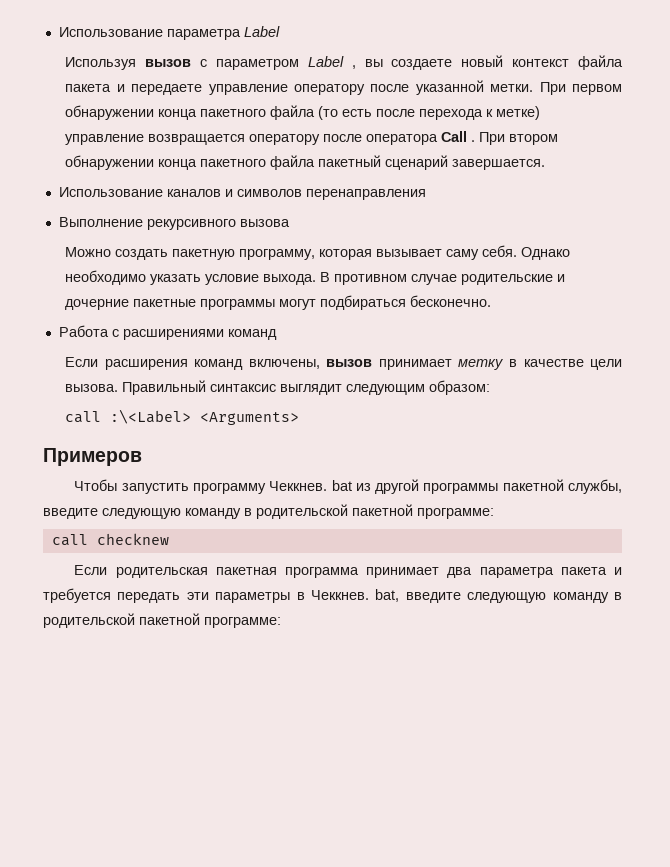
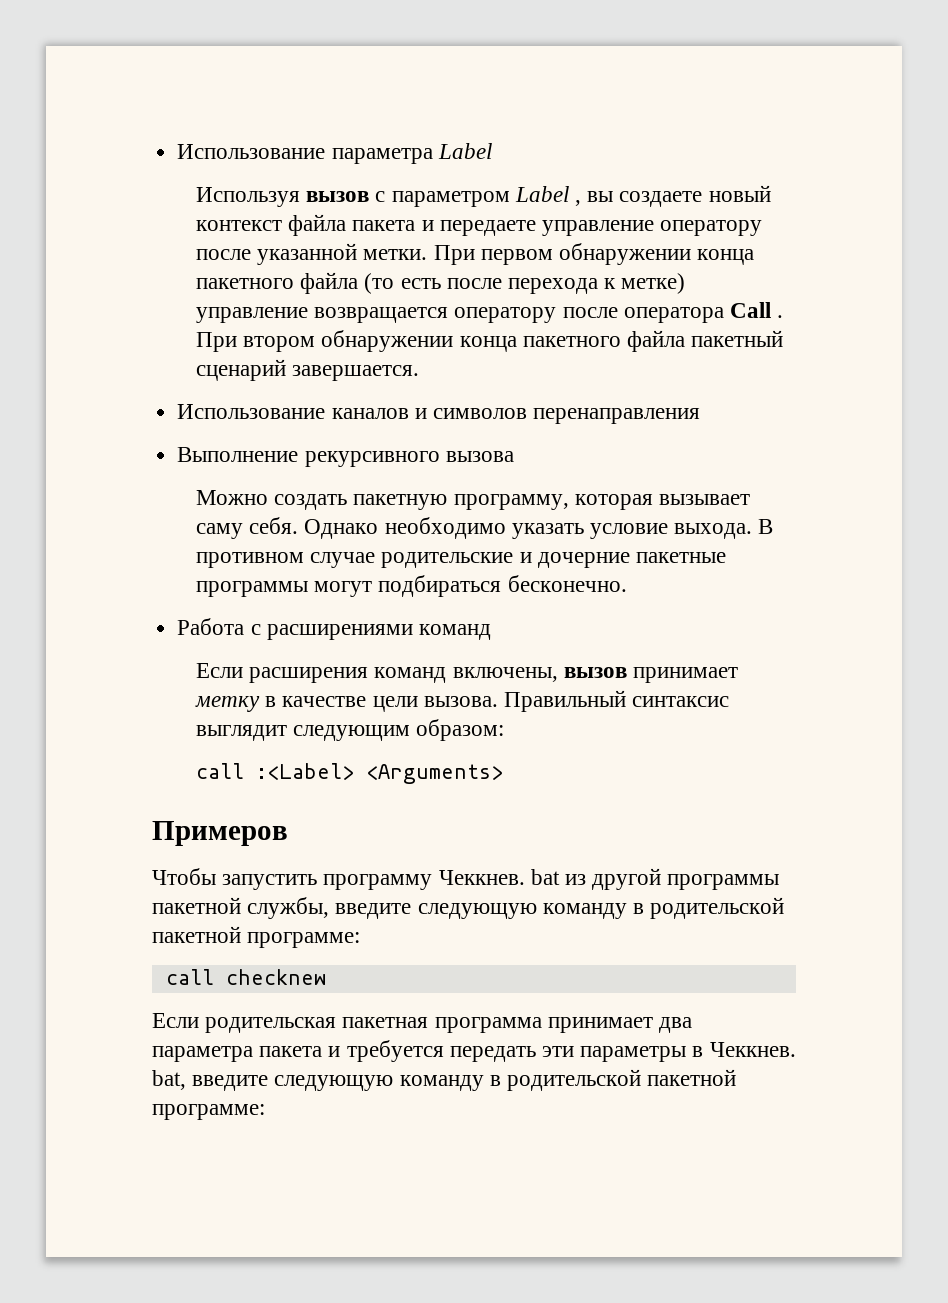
[110,409,192,424] :\<Label> -> [255,763,354,780] :<Label>

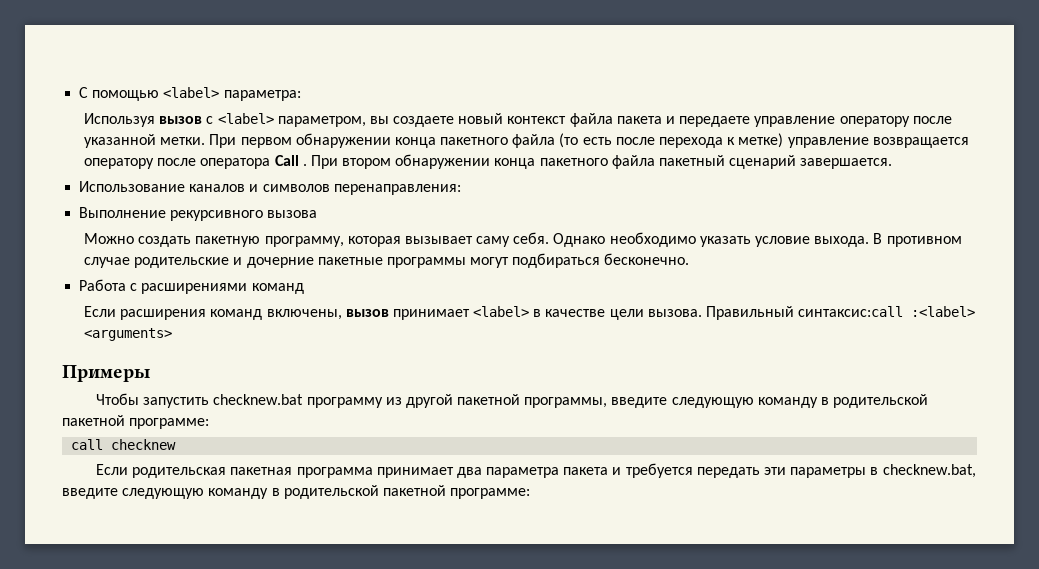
[177,143,492,164] Использование параметра Label -> [79,87,301,101] С помощью <label> параметра:
[391,186,581,207] параметром Label , -> [217,113,366,127] <label> параметром,
[533,408,701,424] перенаправления -> [333,184,461,195] перенаправления:
[194,696,260,712] метку -> [473,306,530,317] <label>
[632,696,730,707] [195,719,505,741] [195,763,503,784] [152,821,288,846] [152,868,780,890] [152,897,330,919] синтаксис выглядит следующим образом: // call :<Label> <Arguments> // Примеров // Чтобы запустить программу Чеккнев. bat из другой программы пакетной службы, -> [798,306,976,317] [83,328,172,341] [62,365,151,382] [95,393,608,408] синтаксис:call :<label> <arguments> // Примеры // Чтобы запустить checknew.bat программу из другой пакетной программы,
[709,1042,796,1057] [152,1070,186,1090] Чеккнев. bat, -> [882,464,976,478] checknew.bat,

